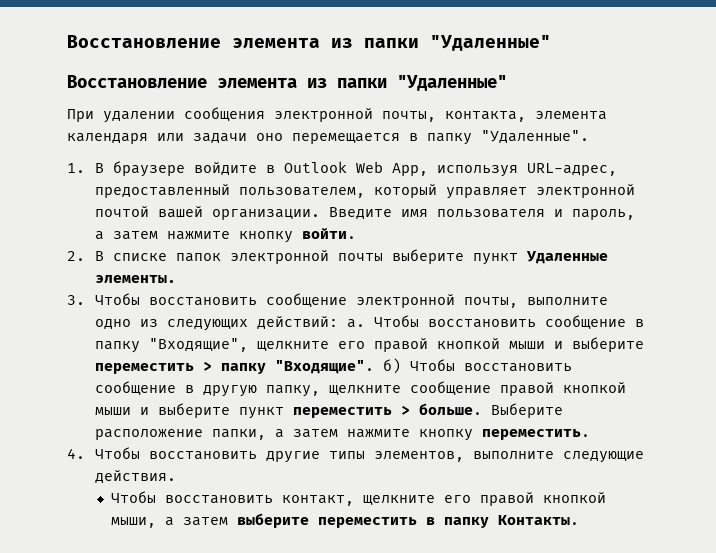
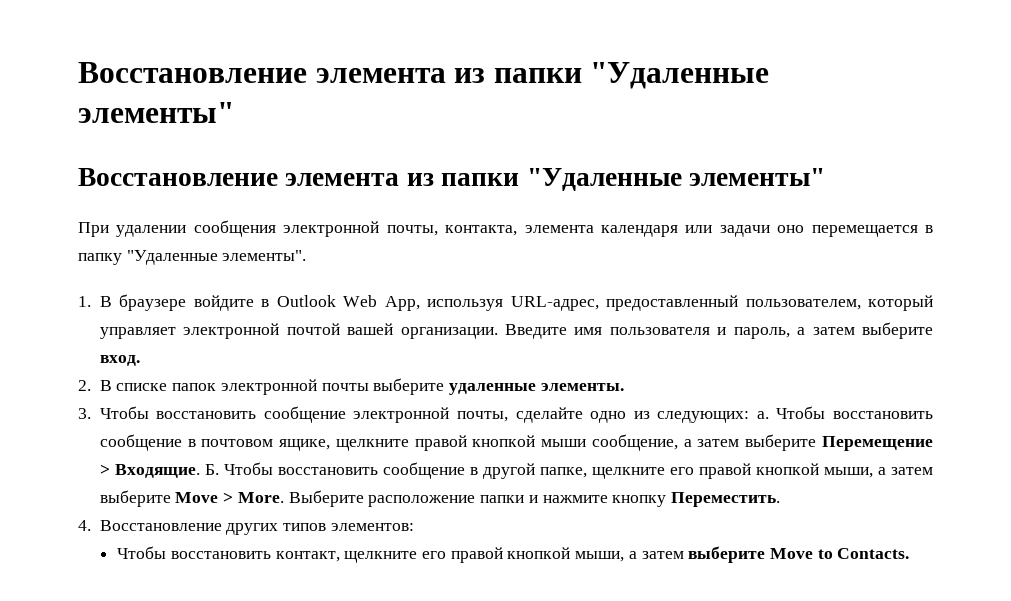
[67,35,551,51] [67,75,507,91] Восстановление элемента из папки "Удаленные" // Восстановление элемента из папки "Удаленные" -> [78,62,770,89] [78,102,234,123] [78,168,826,191] Восстановление элемента из папки "Удаленные элементы" // Восстановление элемента из папки "Удаленные элементы"
[481,130,589,143] "Удаленные". -> [126,250,307,265] "Удаленные элементы".
[167,228,357,243] нажмите кнопку войти. -> [862,322,933,339] [99,355,140,366] выберите вход.
[473,251,609,265] пункт Удаленные -> [449,383,537,395] удаленные
[527,297,609,306] выполните -> [515,407,583,423] сделайте
[167,316,339,331] следующих действий: -> [657,411,750,423] следующих:
[95,337,645,353] [95,358,573,374] [95,381,627,397] [95,403,564,419] [95,429,591,441] папку "Входящие", щелкните его правой кнопкой мыши и выберите переместить > папку "Входящие". б) Чтобы восстановить сообщение в другую папку, щелкните сообщение правой кнопкой мыши и выберите пункт переместить > больше. Выберите расположение папки, а затем нажмите кнопку переместить. -> [201,434,934,451] [99,462,933,479] [99,490,781,507] почтовом ящике, щелкните правой кнопкой мыши сообщение, а затем выберите Перемещение > Входящие. Б. Чтобы восстановить сообщение в другой папке, щелкните его правой кнопкой мыши, а затем выберите Move > More. Выберите расположение папки и нажмите кнопку Переместить.
[95,447,645,463] [95,470,177,483] Чтобы восстановить другие типы элементов, выполните следующие действия. -> [99,520,414,535] Восстановление других типов элементов:
[318,515,580,528] переместить в папку Контакты. -> [770,548,910,559] Move to Contacts.

